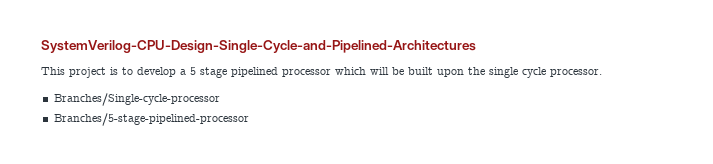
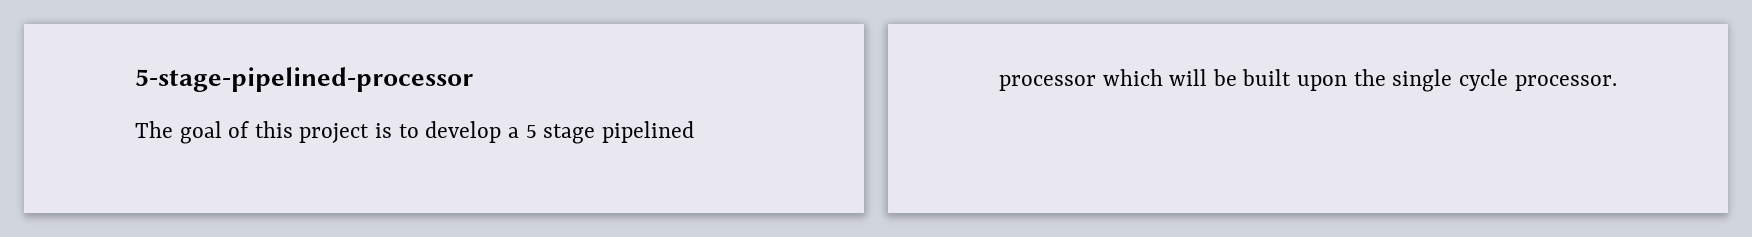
[41,40,476,53] [41,67,65,75] SystemVerilog-CPU-Design-Single-Cycle-and-Pipelined-Architectures // This -> [135,67,473,92] [135,121,293,144] 5-stage-pipelined-processor // The goal of this
[53,93,220,106] [53,113,249,126] // Branches/Single-cycle-processor // Branches/5-stage-pipelined-processor -> (1617, 83) none

